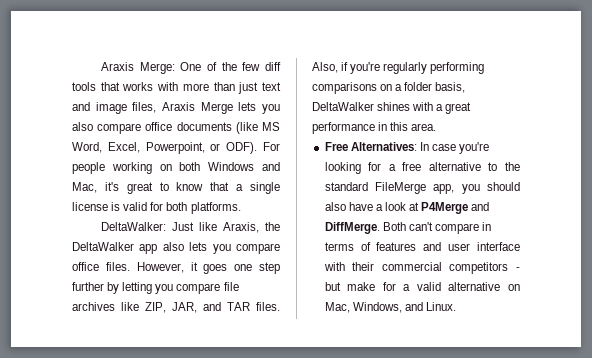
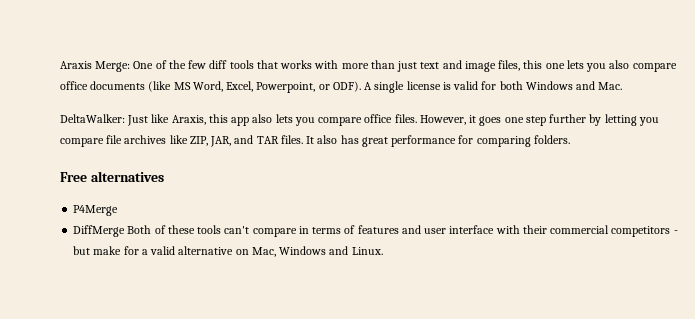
[162,102,233,114] Araxis Merge -> [523,60,565,69] this one
[263,142,280,151] [72,162,280,174] [72,182,244,194] For people working on both Windows and Mac, it's great to know that a -> [364,82,373,90] A
[190,202,241,214] platforms. -> [525,81,623,90] Windows and Mac.
[265,222,280,231] [72,242,134,251] the DeltaWalker -> [208,114,228,123] this
[312,62,485,74] [312,82,466,94] [312,102,472,114] [312,122,437,134] [324,142,490,154] [324,162,520,174] [324,182,520,194] [324,202,490,214] [324,222,406,234] Also, if you're regularly performing comparisons on a folder basis, DeltaWalker shines with a great performance in this area. // Free Alternatives: In case you're looking for a free alternative to the standard FileMerge app, you should also have a look at P4Merge and DiffMerge. Both -> [306,135,570,147] [60,171,164,182] [73,205,119,216] [73,225,222,237] It also has great performance for comparing folders. // Free alternatives // P4Merge // DiffMerge Both of these tools
[352,302,402,313] Windows, -> [279,246,327,255] Windows

